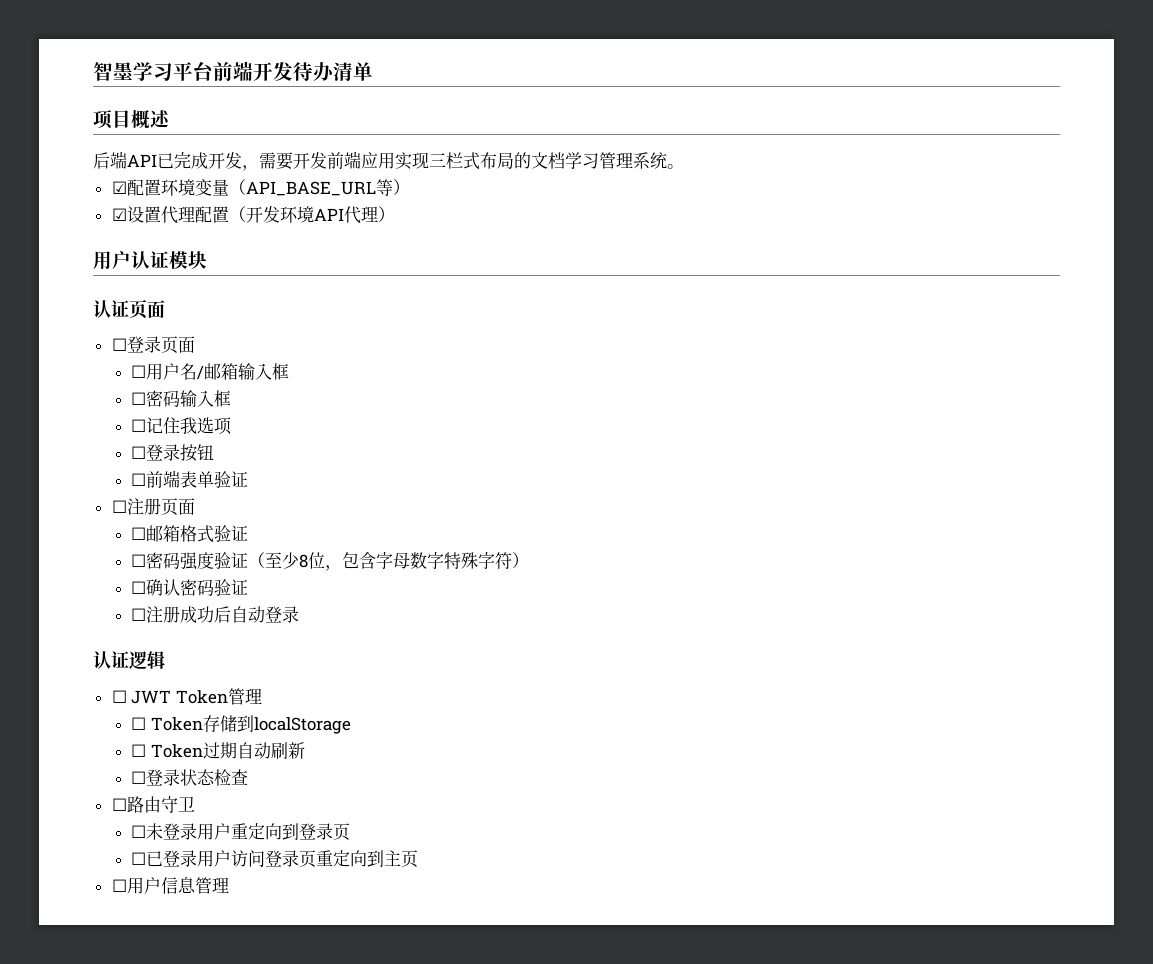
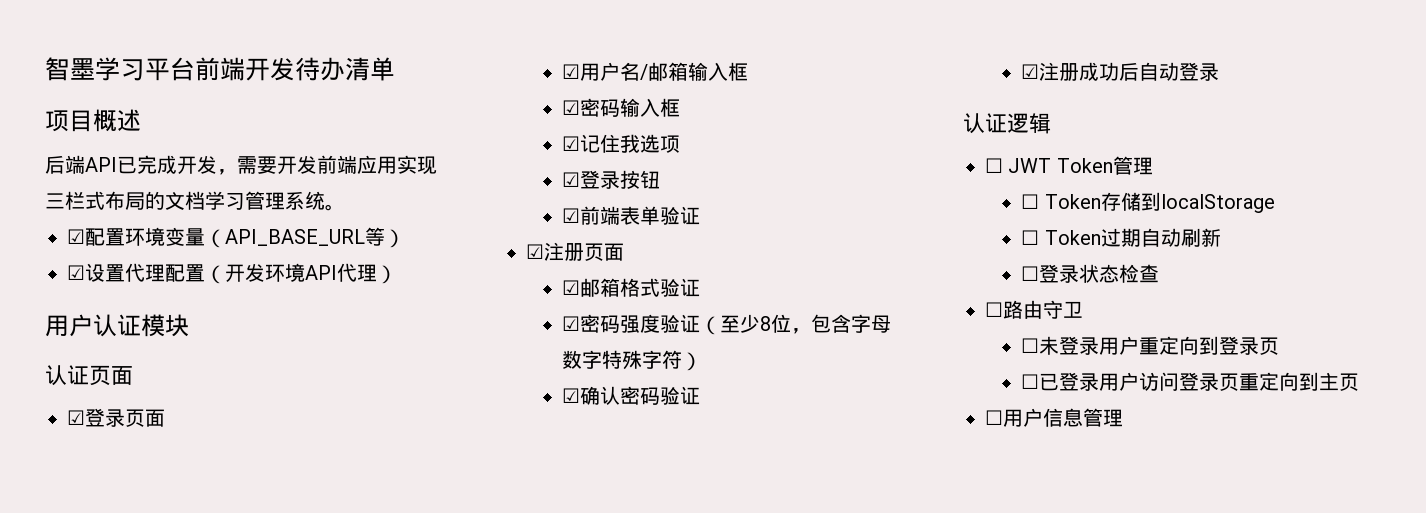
[111,338,127,351] ☐ -> [67,410,85,425] ☑
[131,365,147,378] ☐ -> [562,64,581,79] ☑
[131,392,147,405] ☐ -> [562,100,581,115] ☑
[131,419,147,432] ☐ -> [562,136,581,151] ☑
[131,446,147,459] ☐ -> [562,172,581,187] ☑
[131,473,147,486] ☐ -> [562,208,581,223] ☑
[111,500,127,513] ☐ -> [526,244,544,259] ☑
[131,527,147,540] ☐ -> [562,280,581,295] ☑
[131,554,147,567] ☐ -> [562,316,581,331] ☑
[131,581,147,594] ☐ -> [562,388,581,403] ☑
[131,608,147,621] ☐ -> [1021,64,1040,79] ☑

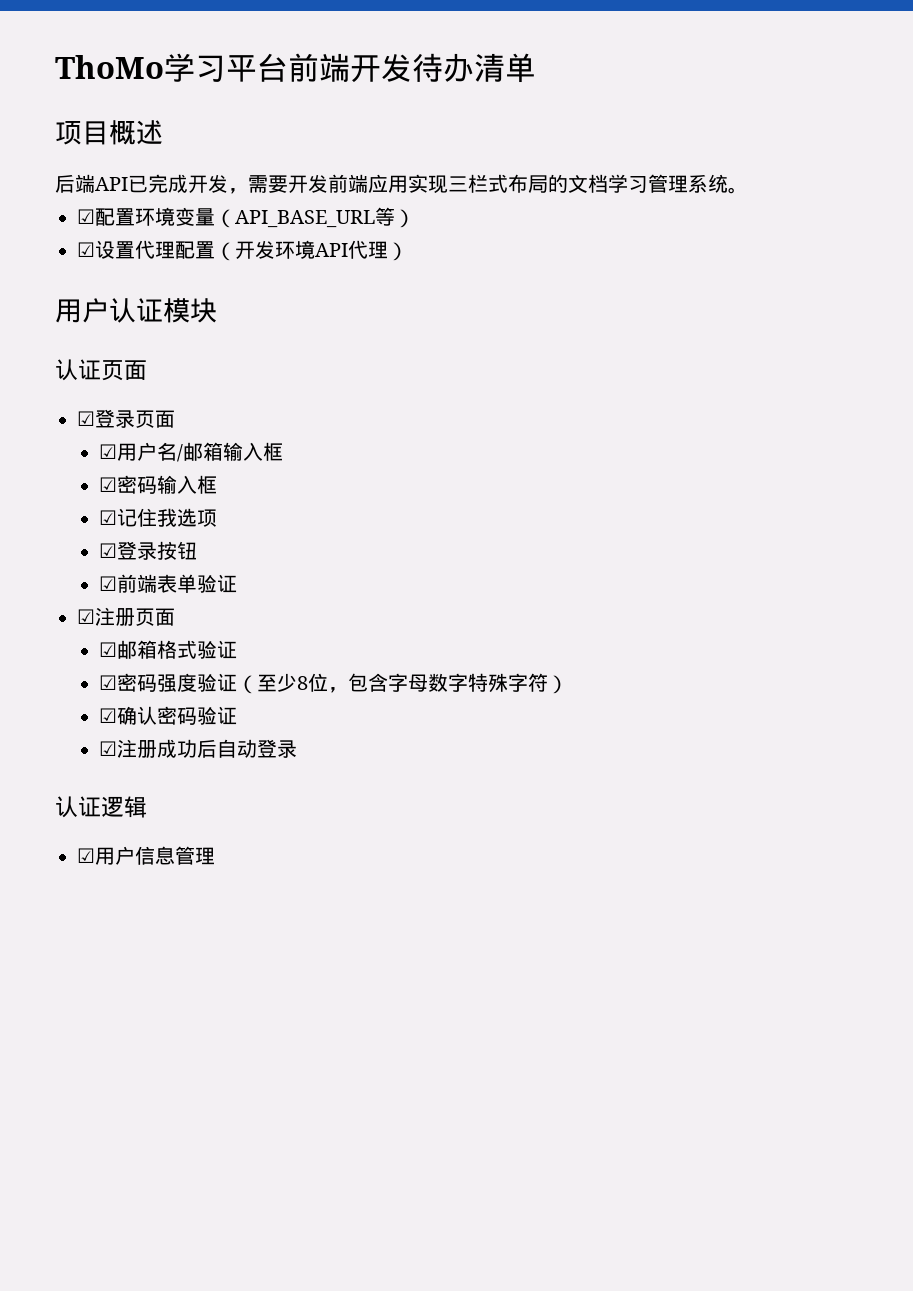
[45,57,95,81] 智墨 -> [55,55,164,79] ThoMo
[985,156,1153,175] [1021,192,1275,213] [1021,228,1221,247] [1021,264,1160,283] [985,300,1083,319] [1021,336,1280,355] [1021,372,1360,391] [985,410,1003,425] ☐ JWT Token管理 // ☐ Token存储到localStorage // ☐ Token过期自动刷新 // ☐登录状态检查 // ☐路由守卫 // ☐未登录用户重定向到登录页 // ☐已登录用户访问登录页重定向到主页 // ☐ -> [77,848,95,863] ☑

